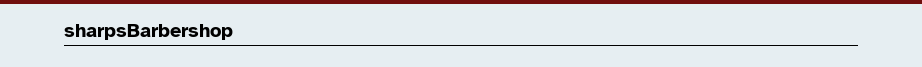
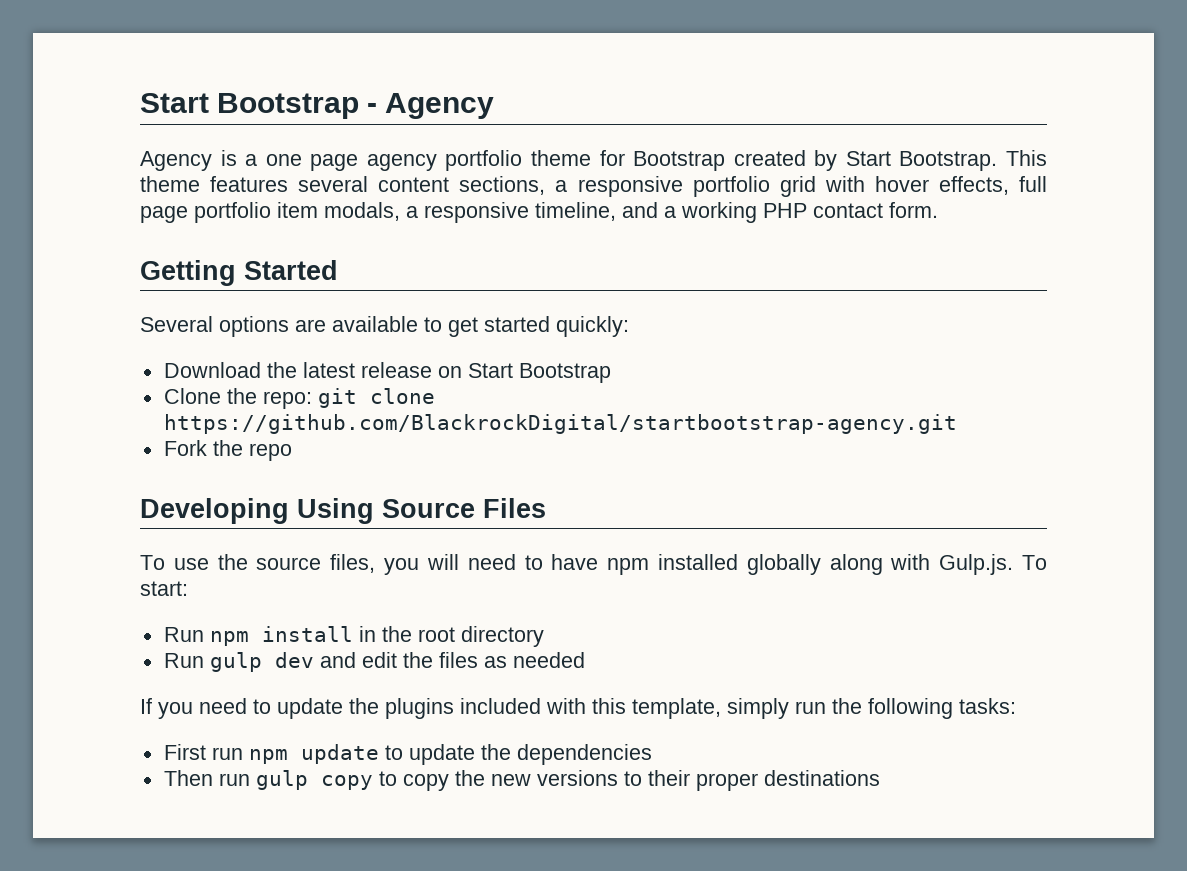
[64,24,233,40] sharpsBarbershop -> [140,93,495,119] [140,150,1047,171] [140,176,1048,197] [140,202,938,223] [140,260,338,286] [140,316,629,337] [163,362,611,383] [163,388,435,409] [163,414,957,434] [163,440,292,461] [140,498,546,524] [140,554,1047,575] [140,581,188,596] [163,626,544,647] [163,652,585,672] [140,698,1016,719] [163,744,652,765] [163,770,880,791] Start Bootstrap - Agency // Agency is a one page agency portfolio theme for Bootstrap created by Start Bootstrap. This theme features several content sections, a responsive portfolio grid with hover effects, full page portfolio item modals, a responsive timeline, and a working PHP contact form. // Getting Started // Several options are available to get started quickly: // Download the latest release on Start Bootstrap // Clone the repo: git clone https://github.com/BlackrockDigital/startbootstrap-agency.git // Fork the repo // Developing Using Source Files // To use the source files, you will need to have npm installed globally along with Gulp.js. To start: // Run npm install in the root directory // Run gulp dev and edit the files as needed // If you need to update the plugins included with this template, simply run the following tasks: // First run npm update to update the dependencies // Then run gulp copy to copy the new versions to their proper destinations

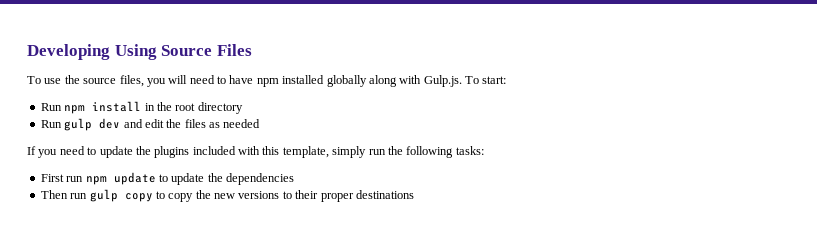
[140,93,495,119] [140,150,1047,171] [140,176,1048,197] [140,202,938,223] [140,260,338,286] [140,316,629,337] [163,362,611,383] [163,388,435,409] [163,414,957,434] [163,440,292,461] Start Bootstrap - Agency // Agency is a one page agency portfolio theme for Bootstrap created by Start Bootstrap. This theme features several content sections, a responsive portfolio grid with hover effects, full page portfolio item modals, a responsive timeline, and a working PHP contact form. // Getting Started // Several options are available to get started quickly: // Download the latest release on Start Bootstrap // Clone the repo: git clone https://github.com/BlackrockDigital/startbootstrap-agency.git // Fork the repo // -> (27, 52) none

